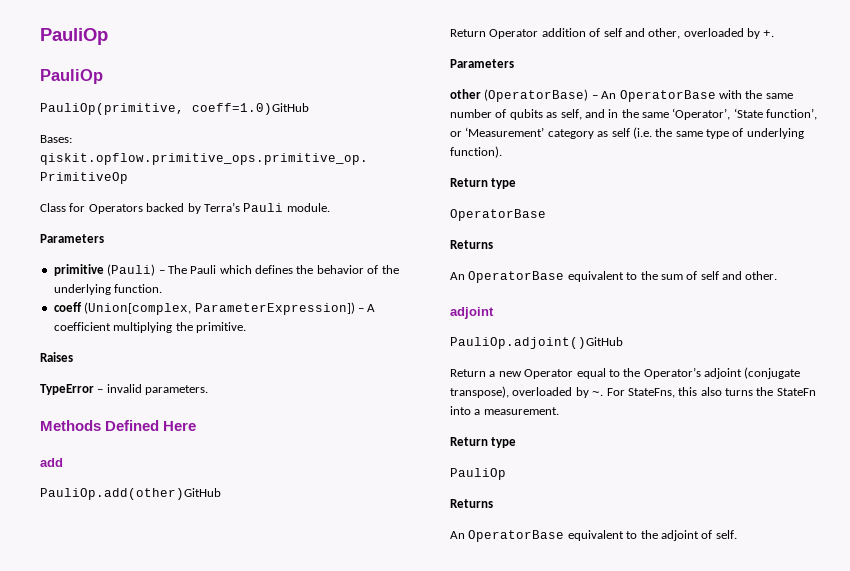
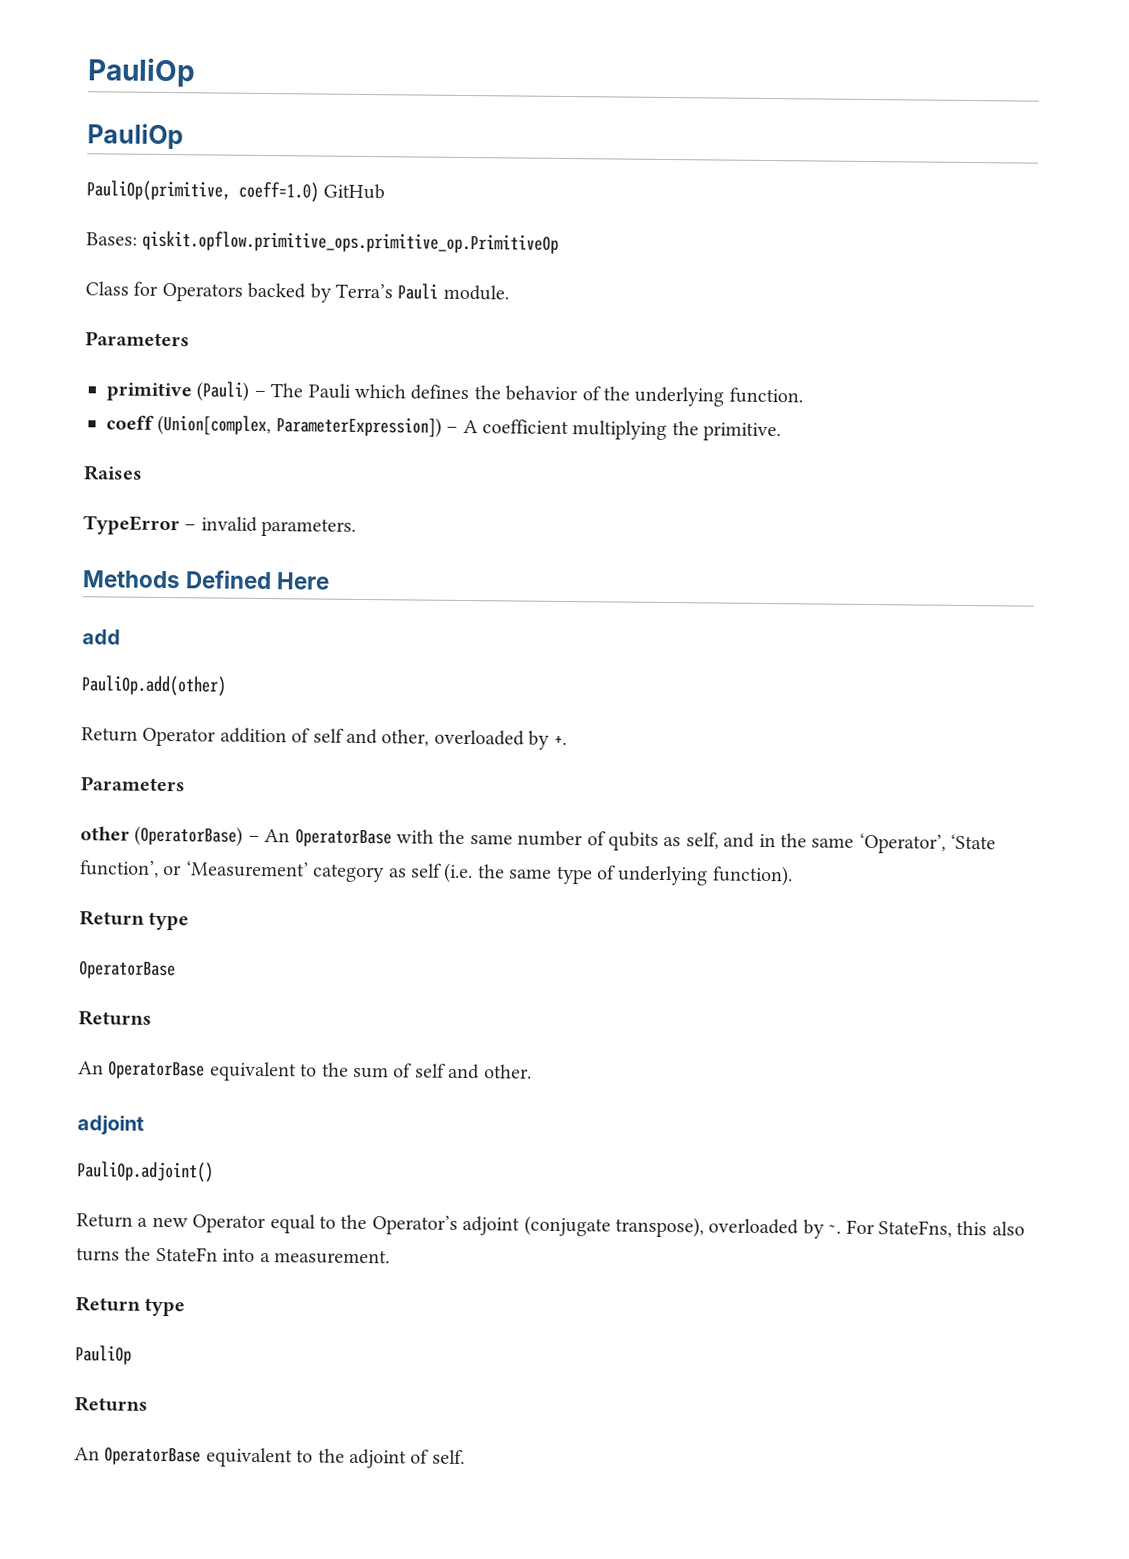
[192,103,309,115] coeff=1.0)GitHub -> [238,181,386,203] coeff=1.0) GitHub
[40,488,221,500] PauliOp.add(other)GitHub -> [81,675,227,697] PauliOp.add(other)
[450,337,623,349] PauliOp.adjoint()GitHub -> [76,1161,214,1183] PauliOp.adjoint()

